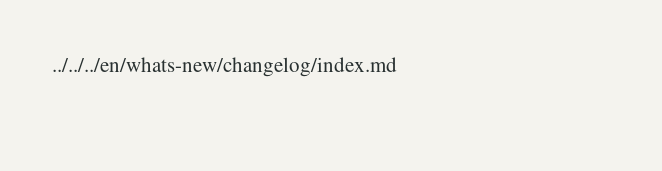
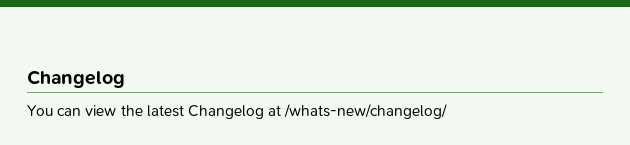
[52,57,397,77] ../../../en/whats-new/changelog/index.md -> [27,70,125,88] [27,104,448,119] Changelog // You can view the latest Changelog at /whats-new/changelog/

